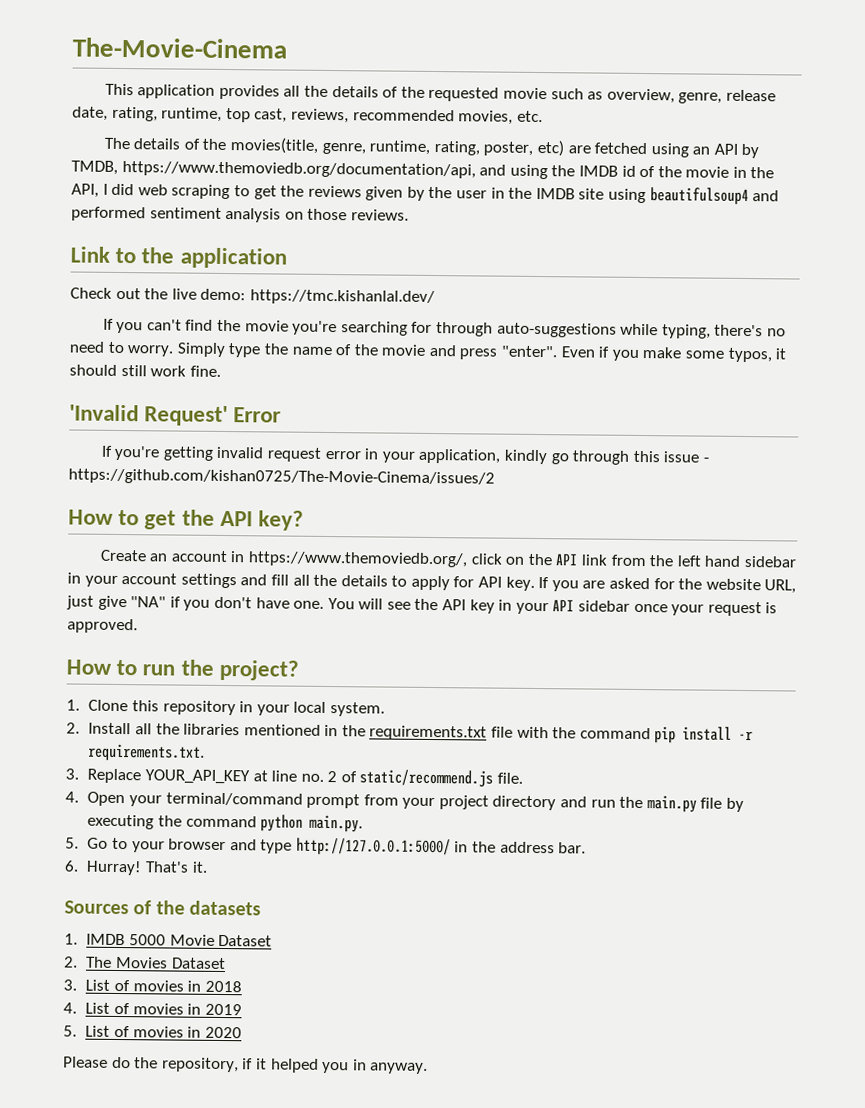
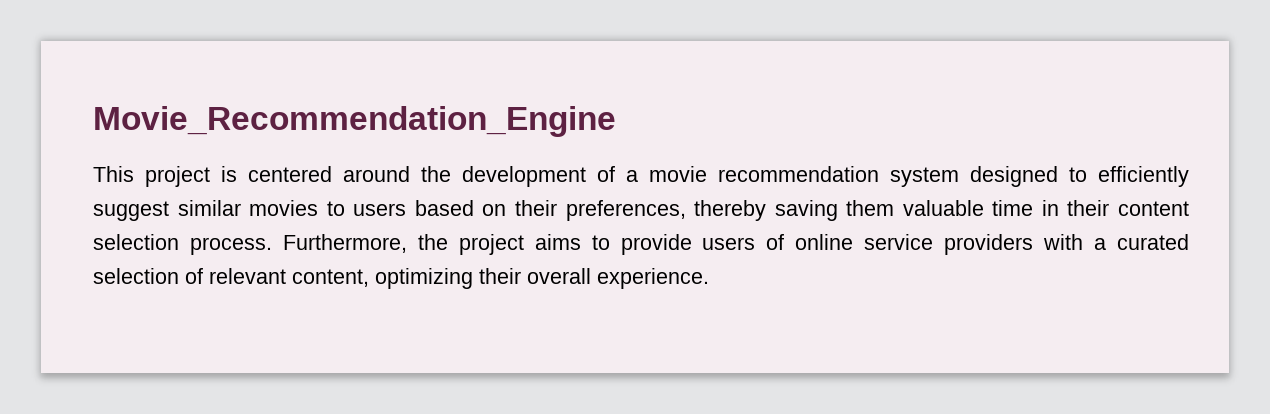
[72,37,287,59] The-Movie-Cinema -> [93,106,616,137] Movie_Recommendation_Engine
[137,84,776,104] [72,106,543,125] [103,137,760,159] [71,160,775,180] [71,183,780,206] [71,206,409,223] [70,246,287,269] [70,287,435,306] [102,318,786,339] [69,341,787,363] [69,364,221,377] [69,404,282,427] [100,445,709,465] [68,468,495,487] [68,509,305,531] [99,549,796,568] [67,572,797,594] [66,595,778,617] [67,618,138,634] [66,659,299,681] [66,699,385,717] [66,722,754,744] [87,743,206,762] [65,768,524,788] [65,791,745,813] [87,814,364,833] [65,837,587,857] [64,860,208,876] [64,900,261,916] [64,933,273,947] [64,956,226,970] [63,979,242,993] [63,1002,242,1016] [63,1025,242,1039] [63,1056,429,1074] application provides all the details of the requested movie such as overview, genre, release date, rating, runtime, top cast, reviews, recommended movies, etc. // The details of the movies(title, genre, runtime, rating, poster, etc) are fetched using an API by TMDB, https://www.themoviedb.org/documentation/api, and using the IMDB id of the movie in the API, I did web scraping to get the reviews given by the user in the IMDB site using beautifulsoup4 and performed sentiment analysis on those reviews. // Link to the application // Check out the live demo: https://tmc.kishanlal.dev/ // If you can't find the movie you're searching for through auto-suggestions while typing, there's no need to worry. Simply type the name of the movie and press "enter". Even if you make some typos, it should still work fine. // 'Invalid Request' Error // If you're getting invalid request error in your application, kindly go through this issue - https://github.com/kishan0725/The-Movie-Cinema/issues/2 // How to get the API key? // Create an account in https://www.themoviedb.org/, click on the API link from the left hand sidebar in your account settings and fill all the details to apply for API key. If you are asked for the website URL, just give "NA" if you don't have one. You will see the API key in your API sidebar once your request is approved. // How to run the project? // 1. Clone this repository in your local system. // 2. Install all the libraries mentioned in the requirements.txt file with the command pip install -r requirements.txt. // 3. Replace YOUR_API_KEY at line no. 2 of static/recommend.js file. // 4. Open your terminal/command prompt from your project directory and run the main.py file by executing the command python main.py. // 5. Go to your browser and type http://127.0.0.1:5000/ in the address bar. // 6. Hurray! That's it. // Sources of the datasets // 1. IMDB 5000 Movie Dataset // 2. The Movies Dataset // 3. List of movies in 2018 // 4. List of movies in 2019 // 5. List of movies in 2020 // Please do the repository, if it helped you in anyway. -> [145,166,1189,187] [93,200,1189,221] [93,234,1189,255] [93,268,709,289] project is centered around the development of a movie recommendation system designed to efficiently suggest similar movies to users based on their preferences, thereby saving them valuable time in their content selection process. Furthermore, the project aims to provide users of online service providers with a curated selection of relevant content, optimizing their overall experience.

